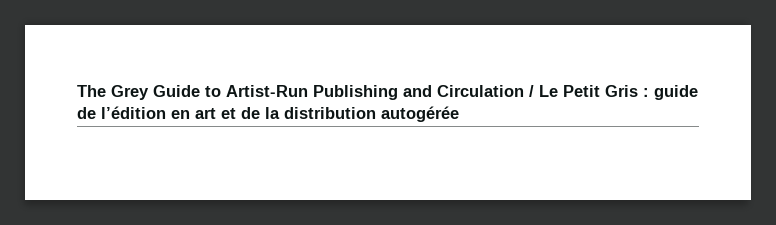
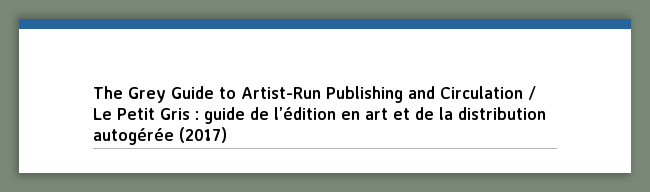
(459, 114) none -> [179,127,227,143] (2017)

